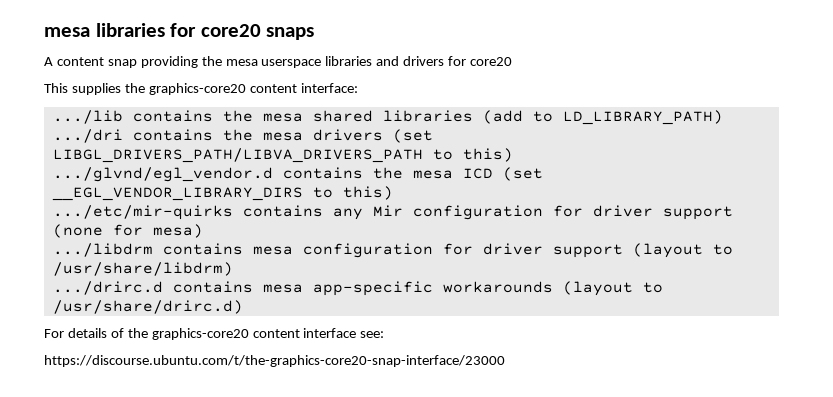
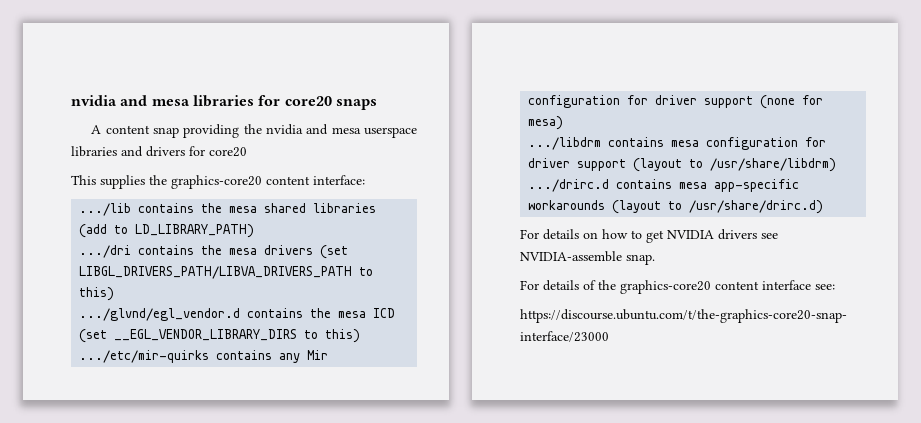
(44, 32) none -> [71,95,148,106] nvidia and
(222, 61) none -> [265,124,329,135] nvidia and
(243, 307) none -> [520,229,778,243] [520,251,655,265] // For details on how to get NVIDIA drivers see NVIDIA-assemble snap.

